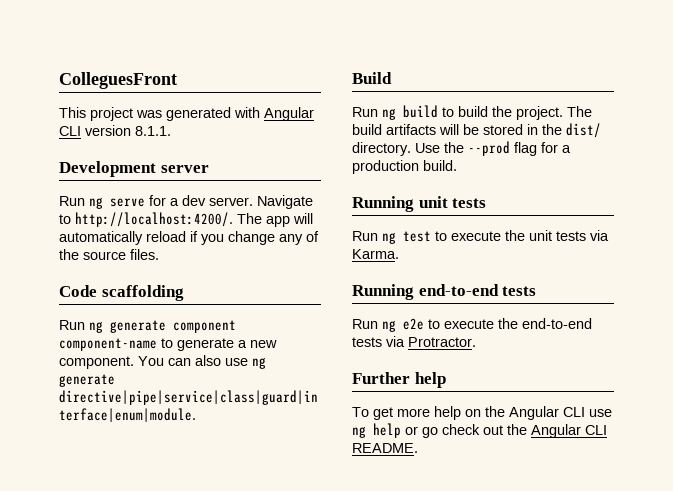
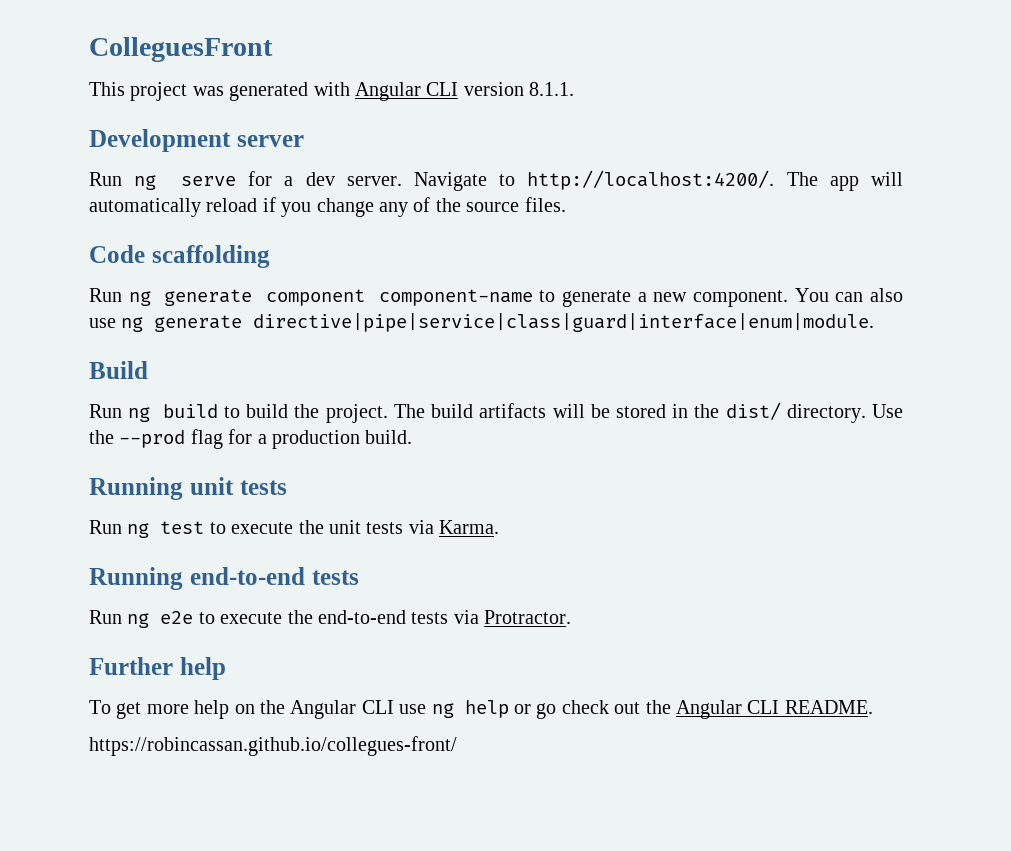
(418, 448) none -> [89,736,457,756] // https://robincassan.github.io/collegues-front/

